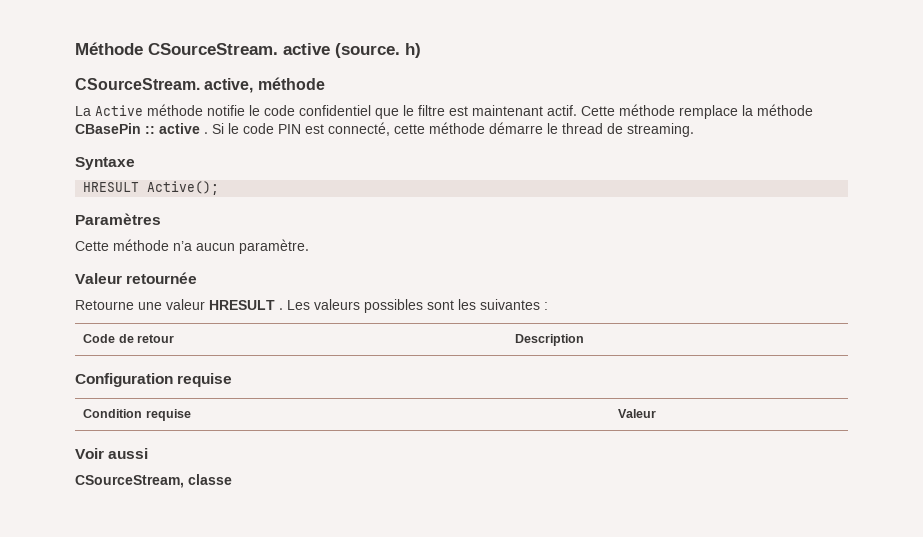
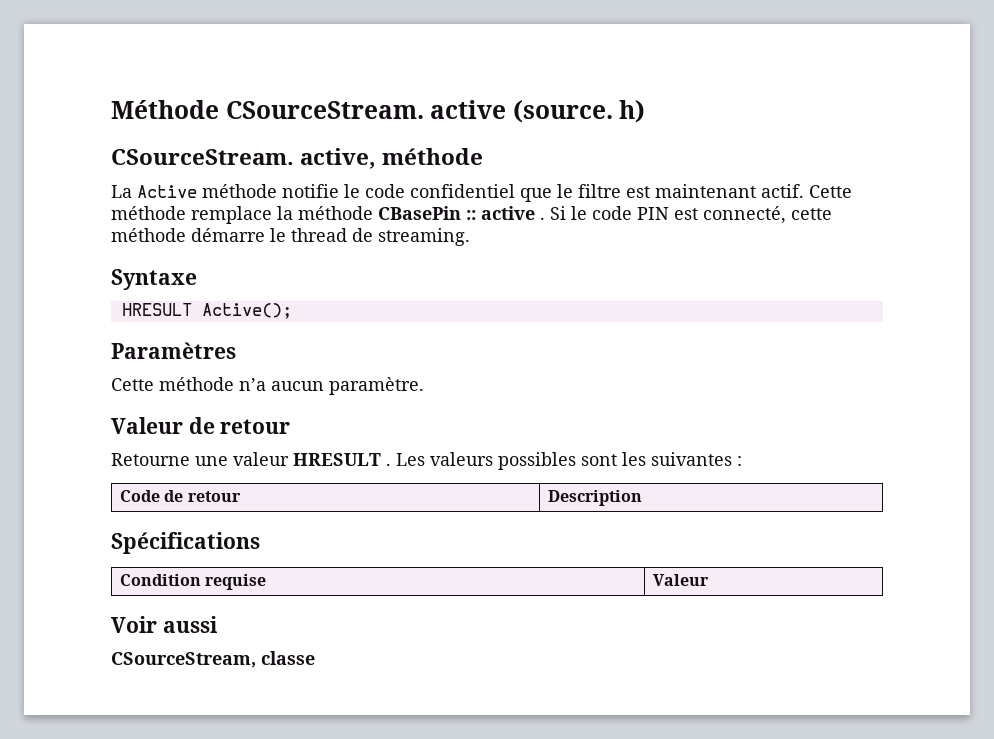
[126,272,198,284] retournée -> [188,417,291,434] de retour
[75,373,233,387] Configuration requise -> [111,532,260,554] Spécifications

